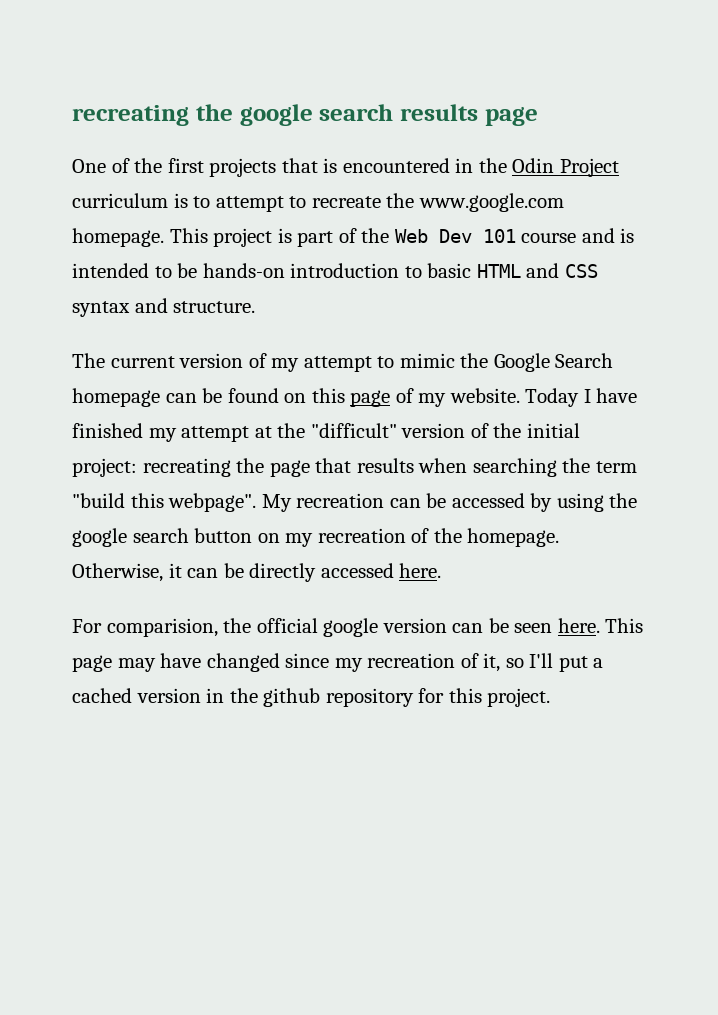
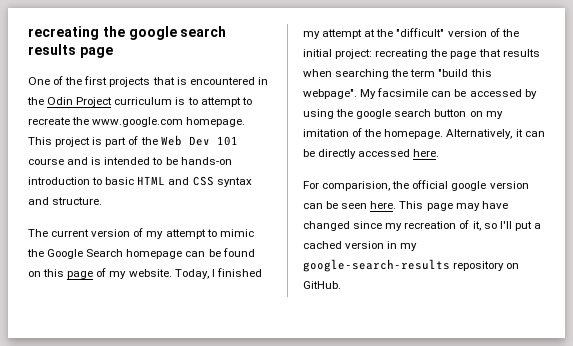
[525,388,638,407] Today I have -> [174,269,215,279] Today, I
[296,493,385,508] recreation -> [377,88,429,97] facsimile
[317,528,406,543] recreation -> [303,129,349,137] imitation
[72,563,163,582] Otherwise, -> [446,129,513,139] Alternatively,
[229,688,551,707] the github repository for this project. -> [400,243,418,251] [303,259,520,272] [303,281,341,289] my google-search-results repository on GitHub.

